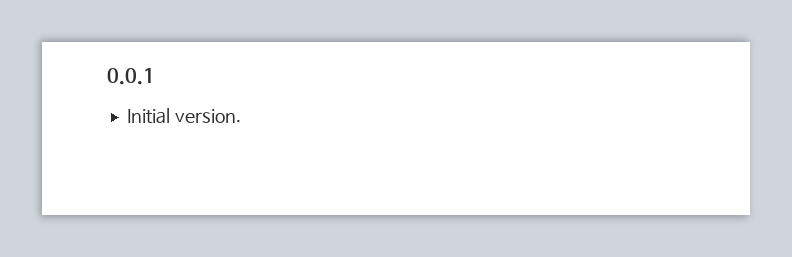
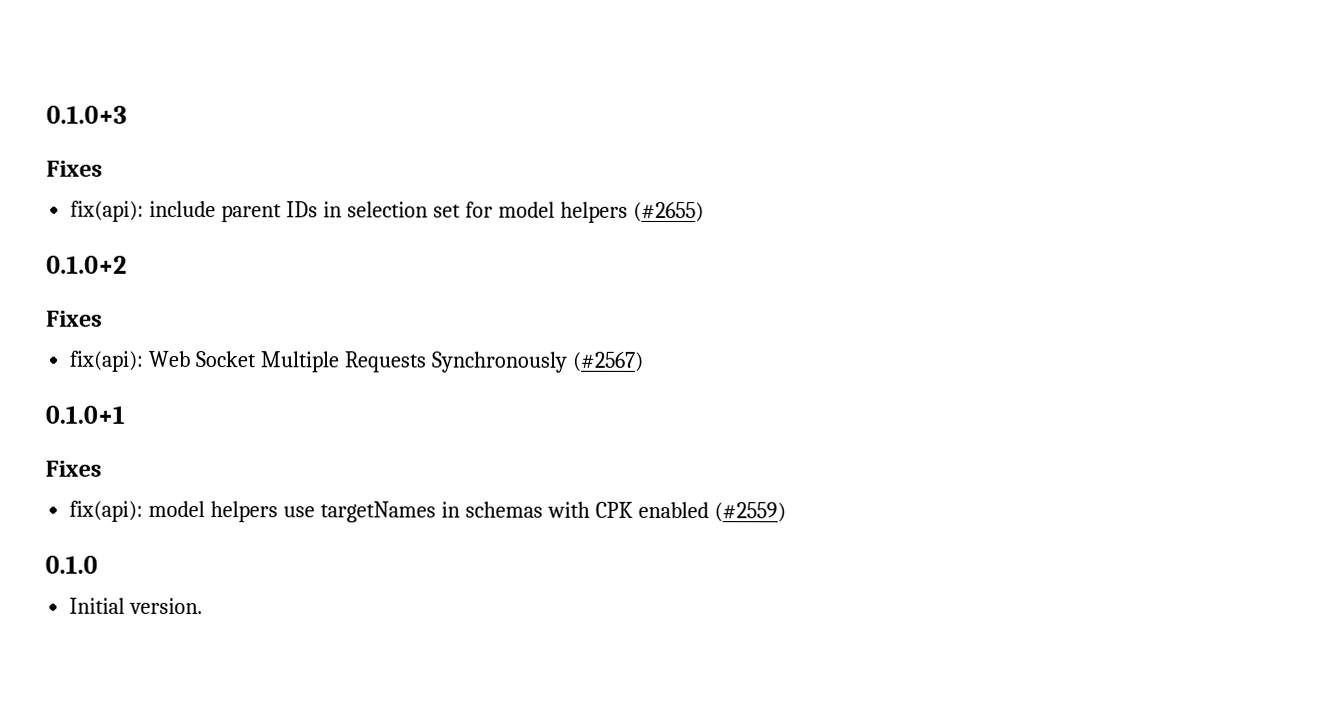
[107,68,155,85] 0.0.1 -> [46,105,127,124] [46,160,103,177] [70,200,704,223] [46,255,127,274] [46,310,103,327] [69,350,644,373] [45,405,125,424] [45,460,102,477] [69,500,786,523] [45,555,98,574] 0.1.0+3 // Fixes // fix(api): include parent IDs in selection set for model helpers (#2655) // 0.1.0+2 // Fixes // fix(api): Web Socket Multiple Requests Synchronously (#2567) // 0.1.0+1 // Fixes // fix(api): model helpers use targetNames in schemas with CPK enabled (#2559) // 0.1.0

